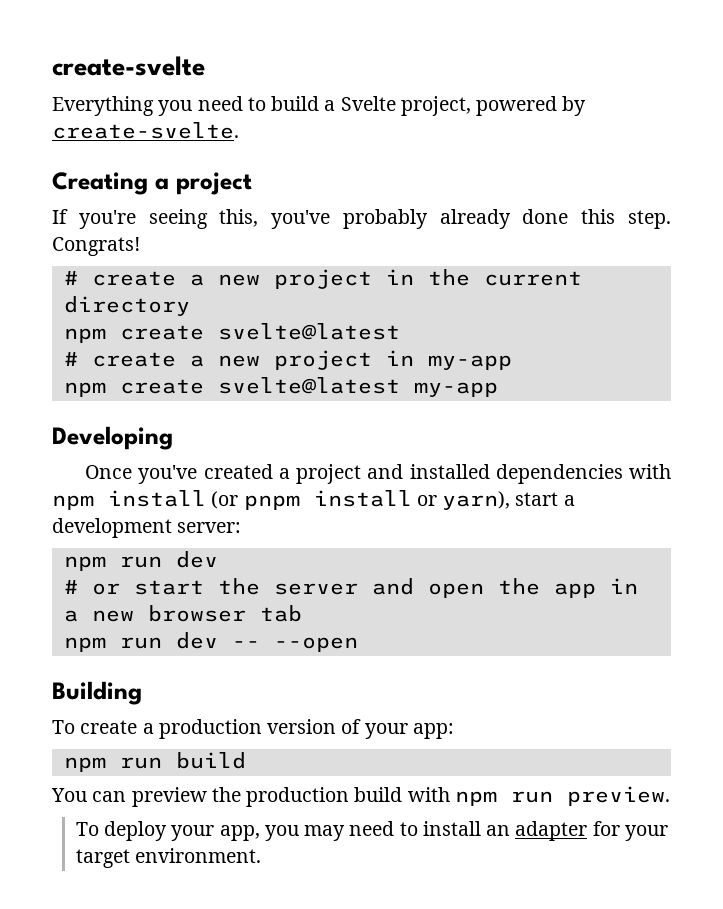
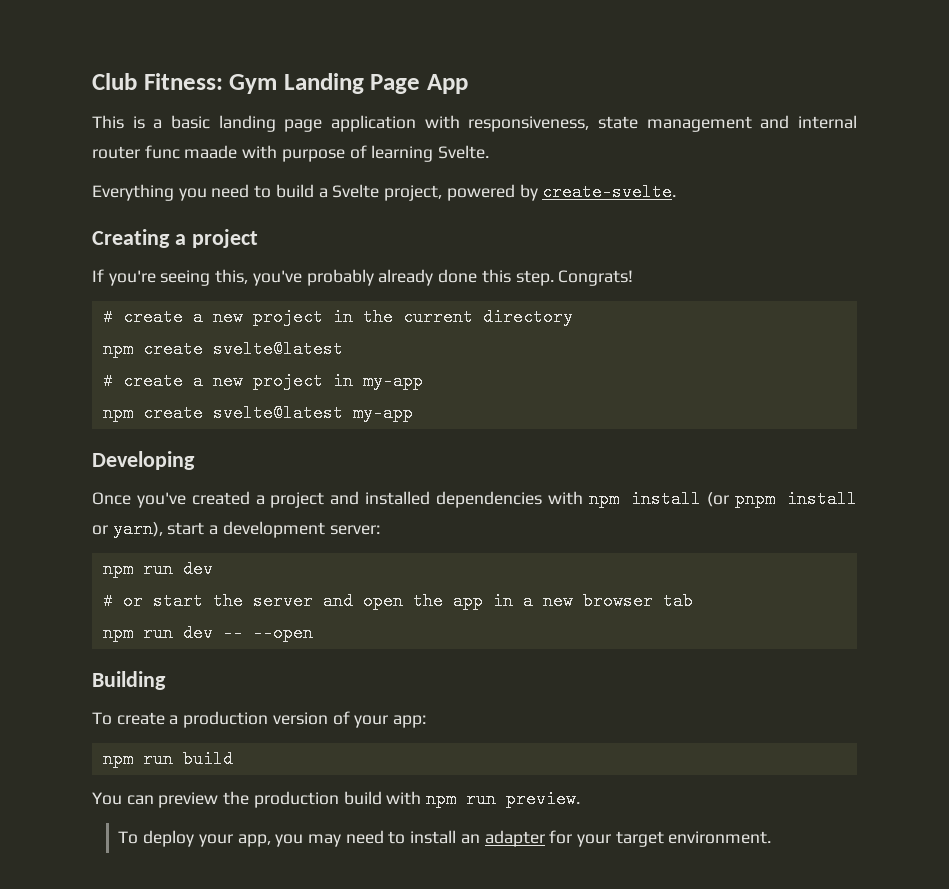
[52,56,205,76] create-svelte -> [92,73,469,94] [92,115,857,132] [92,145,490,162] Club Fitness: Gym Landing Page App // This is a basic landing page application with responsiveness, state management and internal router func maade with purpose of learning Svelte.

